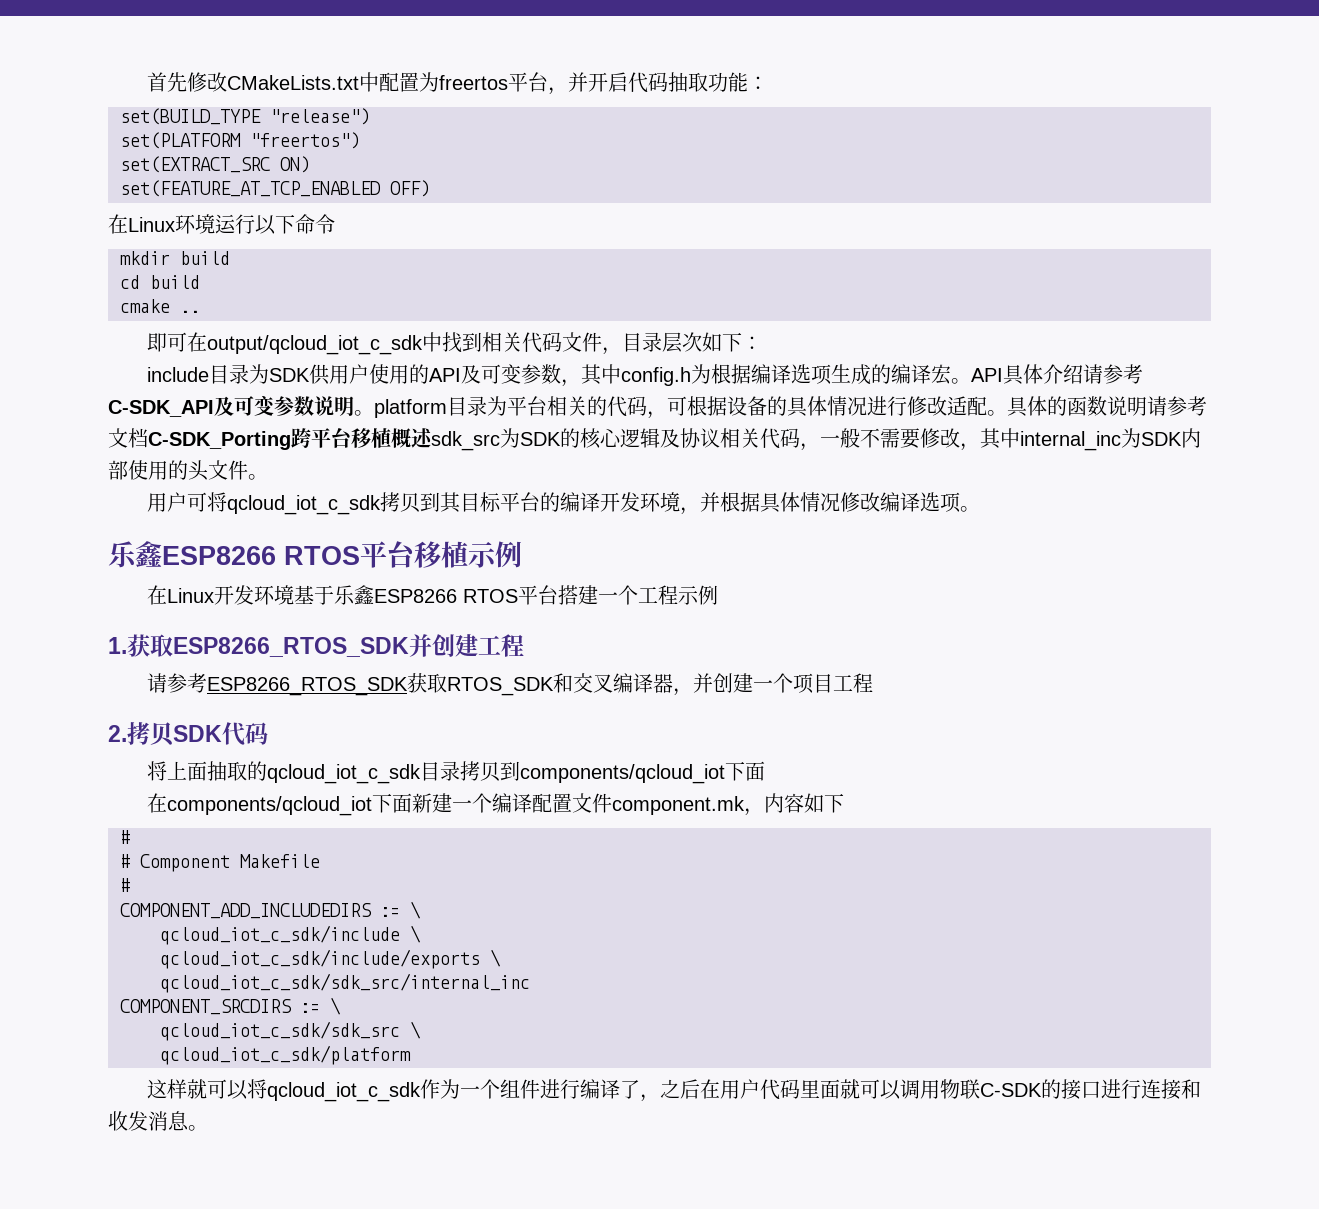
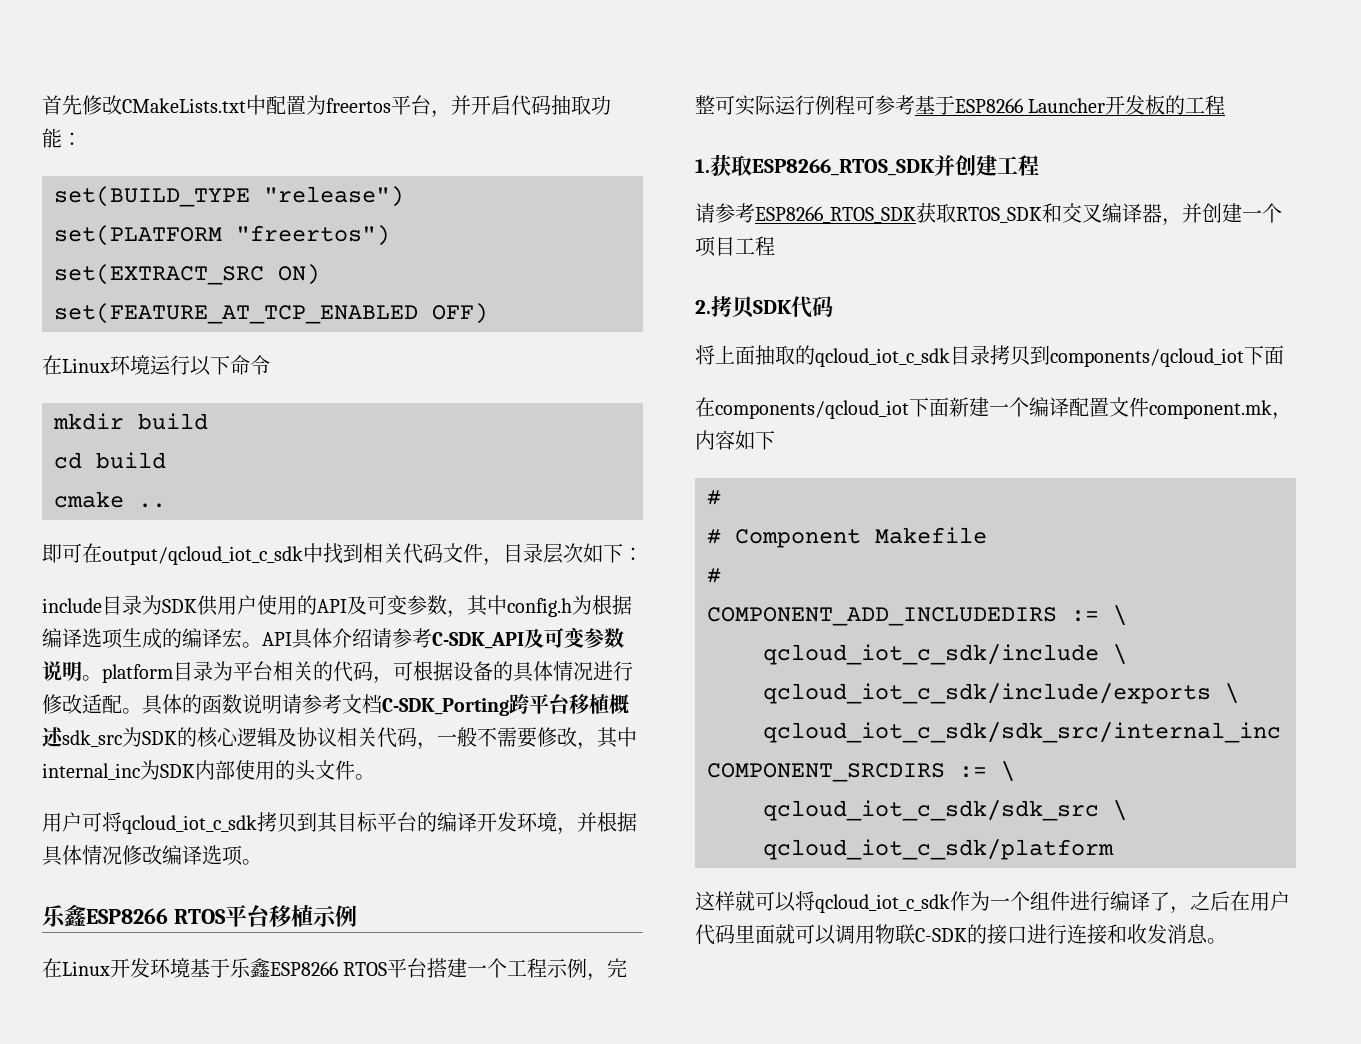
(719, 595) none -> [587,958,628,981] [695,95,1226,116] ，完整可实际运行例程可参考基于ESP8266 Launcher开发板的工程

